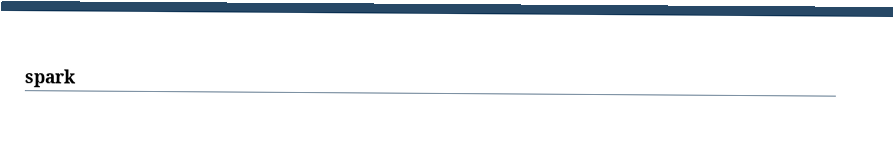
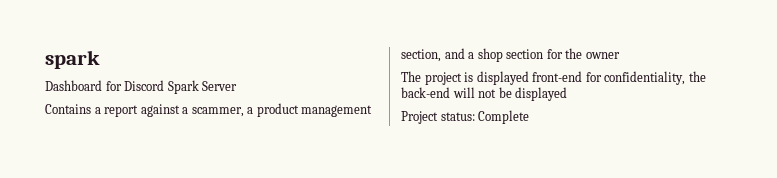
(77, 78) none -> [45,80,238,94] [45,103,373,117] [401,48,620,62] [401,71,706,85] [401,87,568,101] [401,110,530,124] // Dashboard for Discord Spark Server // Contains a report against a scammer, a product management section, and a shop section for the owner // The project is displayed front-end for confidentiality, the back-end will not be displayed // Project status: Complete

